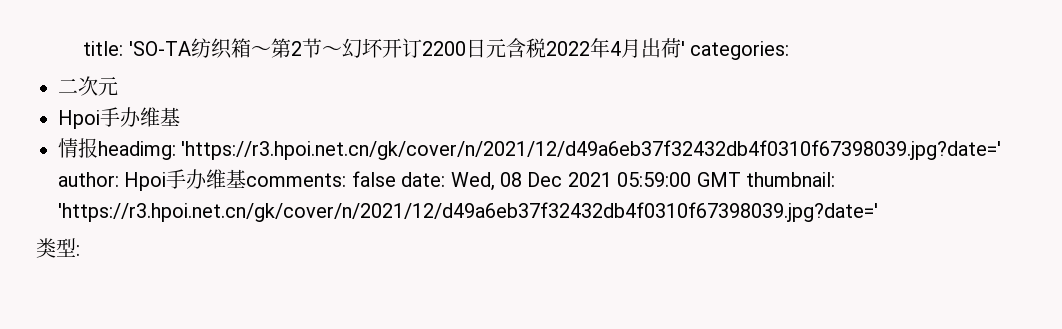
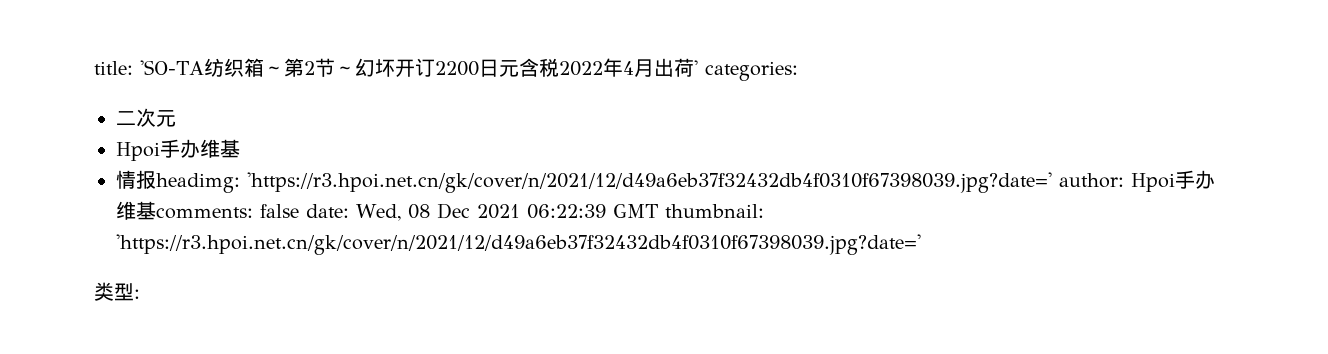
[617,172,692,187] 05:59:00 -> [526,204,606,219] 06:22:39

